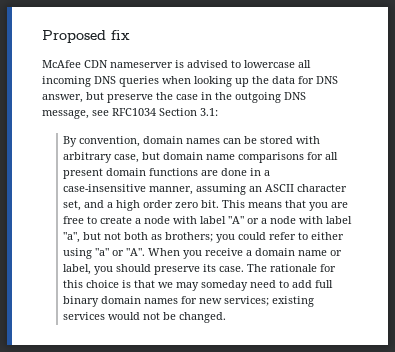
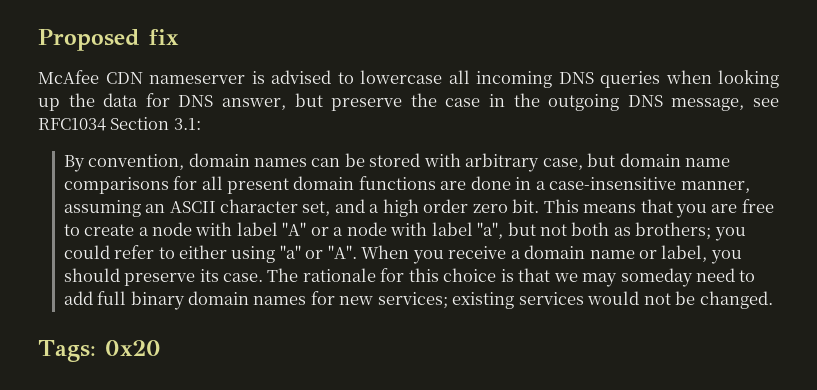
(227, 317) none -> [38,340,161,362] // Tags: 0x20

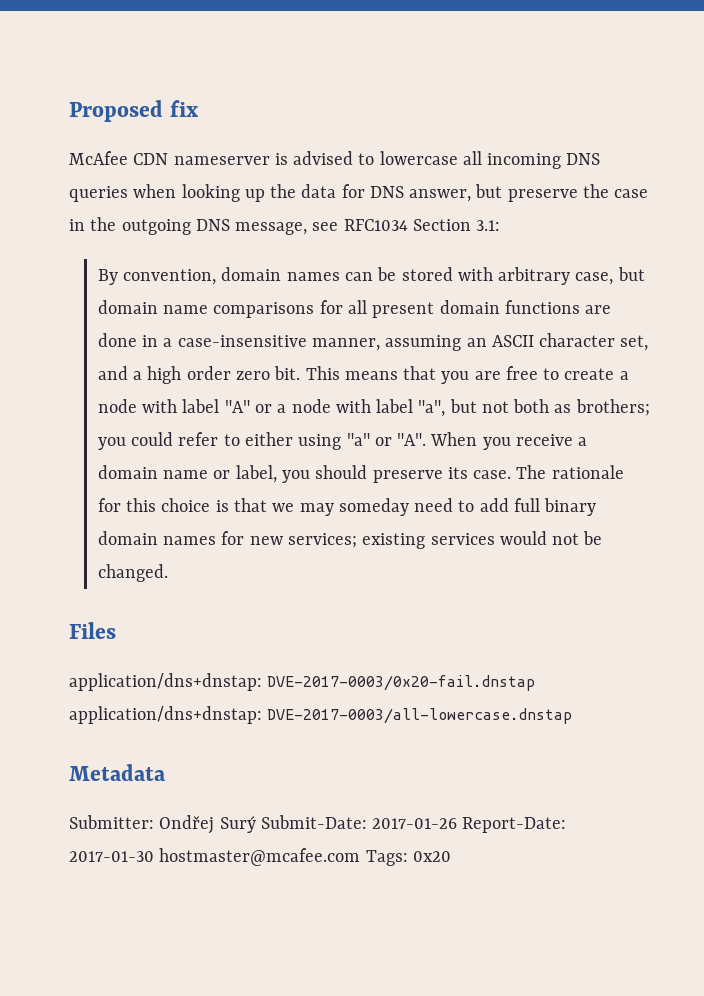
(773, 300) none -> [69,622,116,639] [69,673,536,691] [69,706,573,724] [69,764,166,781] [69,815,567,834] [69,848,361,866] Files // application/dns+dnstap: DVE-2017-0003/0x20-fail.dnstap application/dns+dnstap: DVE-2017-0003/all-lowercase.dnstap // Metadata // Submitter: Ondřej Surý Submit-Date: 2017-01-26 Report-Date: 2017-01-30 hostmaster@mcafee.com

